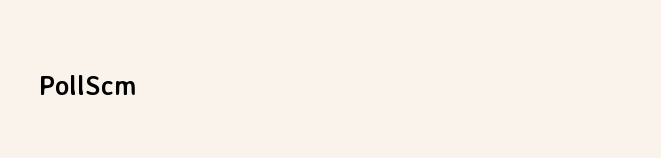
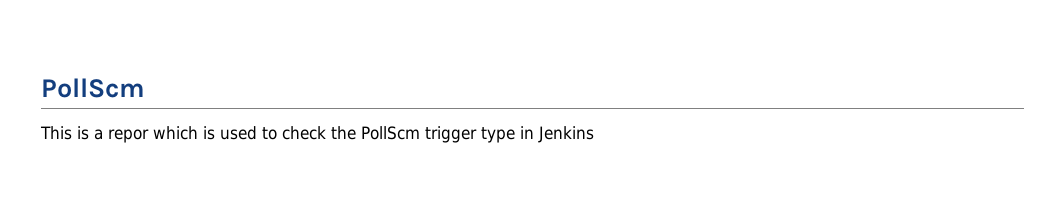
[39,75,136,95] PollScm -> [41,78,145,98] [40,126,594,143] PollScm // This is a repor which is used to check the PollScm trigger type in Jenkins

